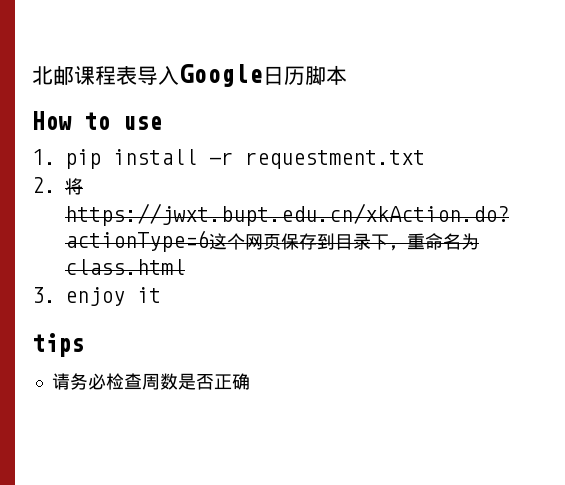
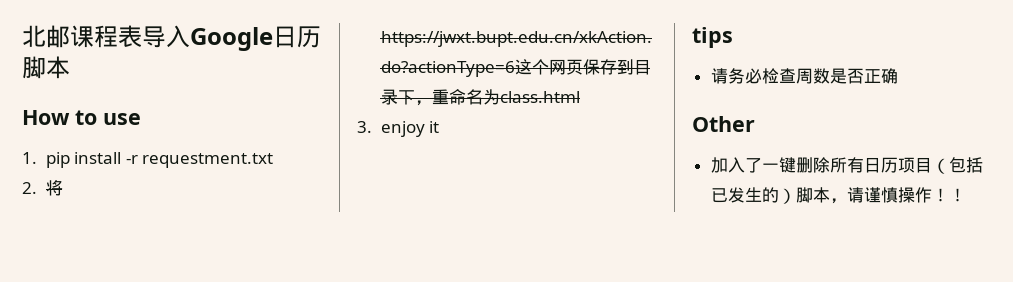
(250, 381) none -> [692,116,755,132] [710,157,983,174] [710,187,966,204] // Other // 加入了一键删除所有日历项目（包括已发生的）脚本，请谨慎操作！！

